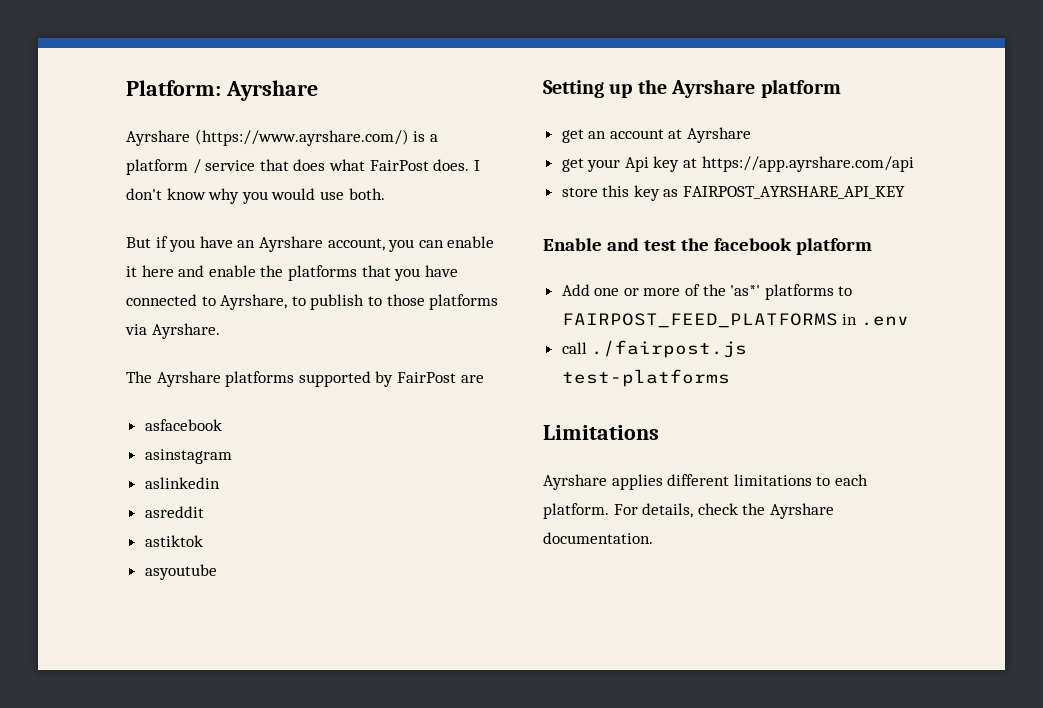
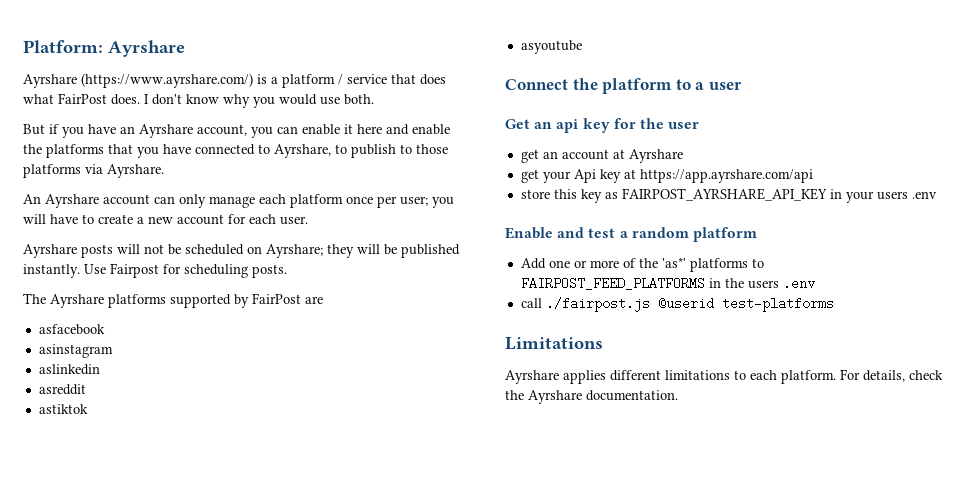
(220, 331) none -> [23,194,454,208] [23,214,308,225] [23,244,460,258] [23,263,287,278] // An Ayrshare account can only manage each platform once per user; you will have to create a new account for each user. // Ayrshare posts will not be scheduled on Ayrshare; they will be published instantly. Use Fairpost for scheduling posts.
[543,79,841,98] Setting up the Ayrshare platform -> [505,78,742,94] [505,118,700,133] Connect the platform to a user // Get an api key for the user
(906, 192) none -> [829,189,937,203] in your users .env
[680,238,792,251] the facebook -> [619,227,689,238] a random
(858, 319) none -> [724,278,779,289] the users
(748, 349) none -> [657,297,714,310] @userid

